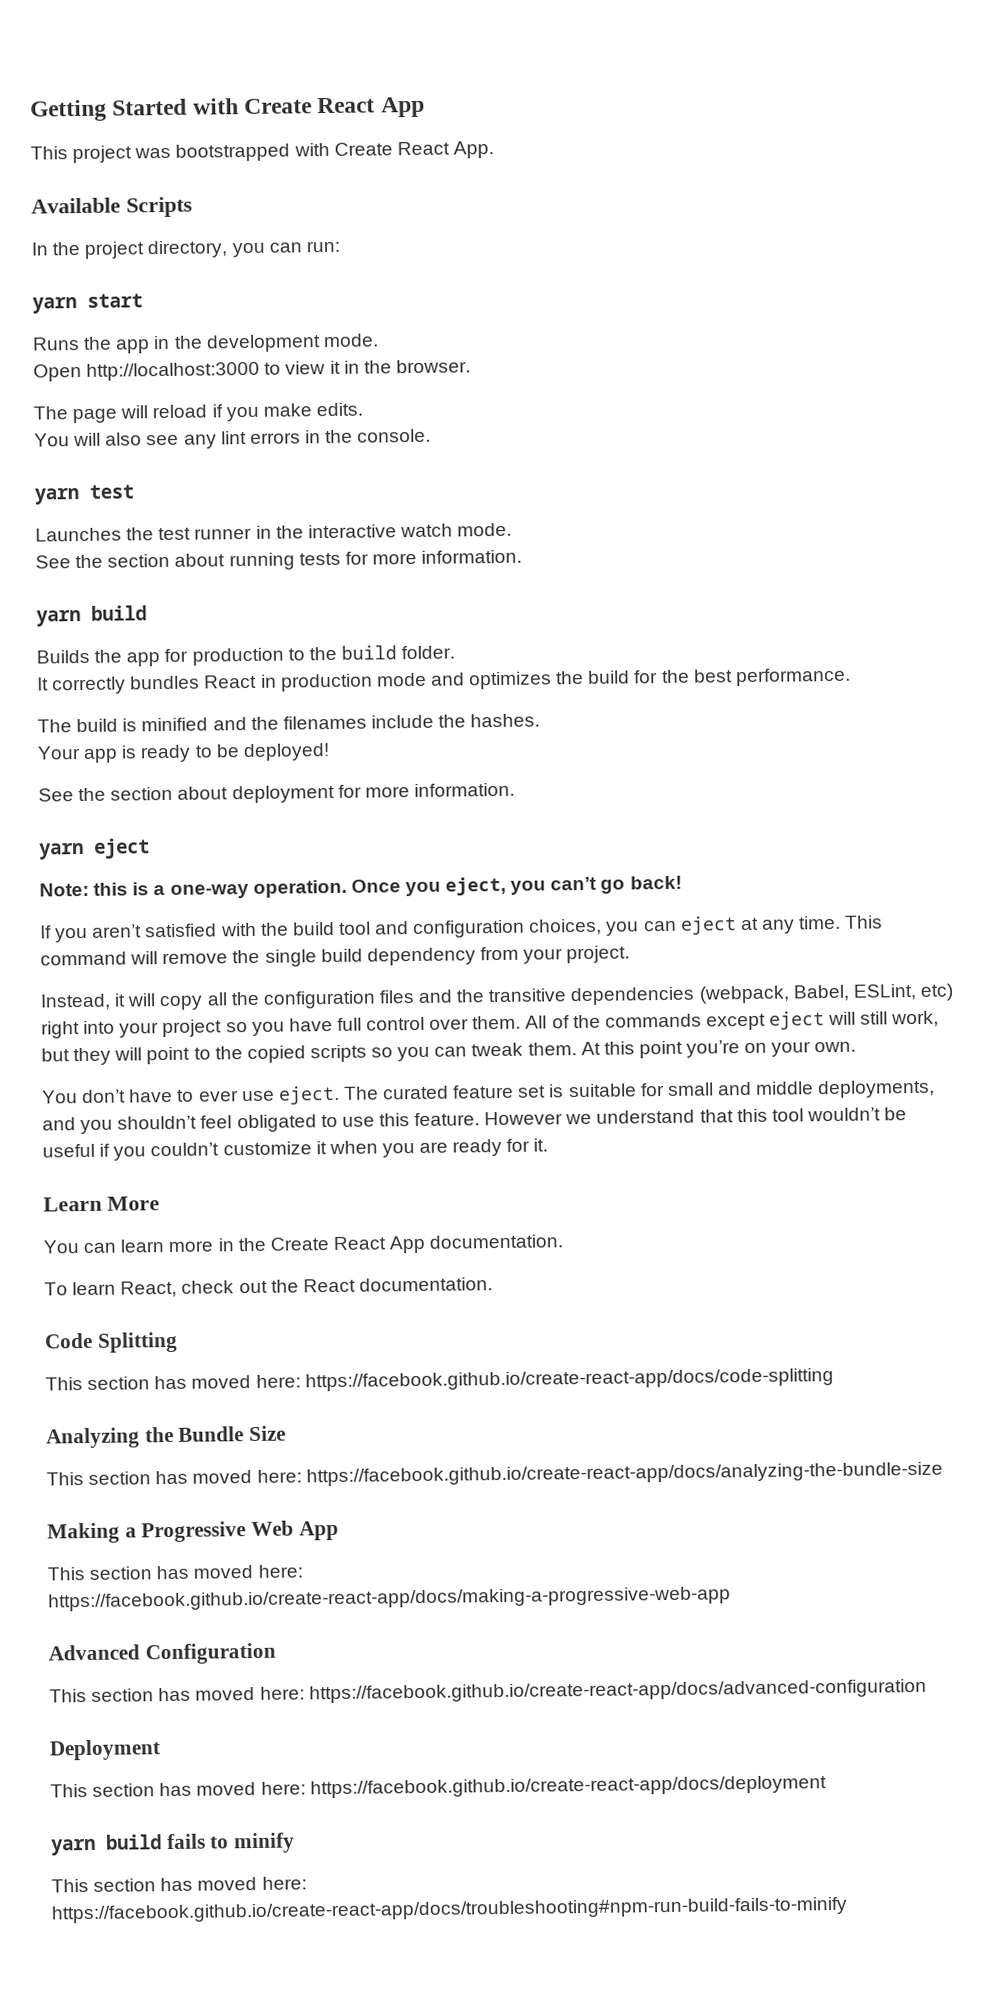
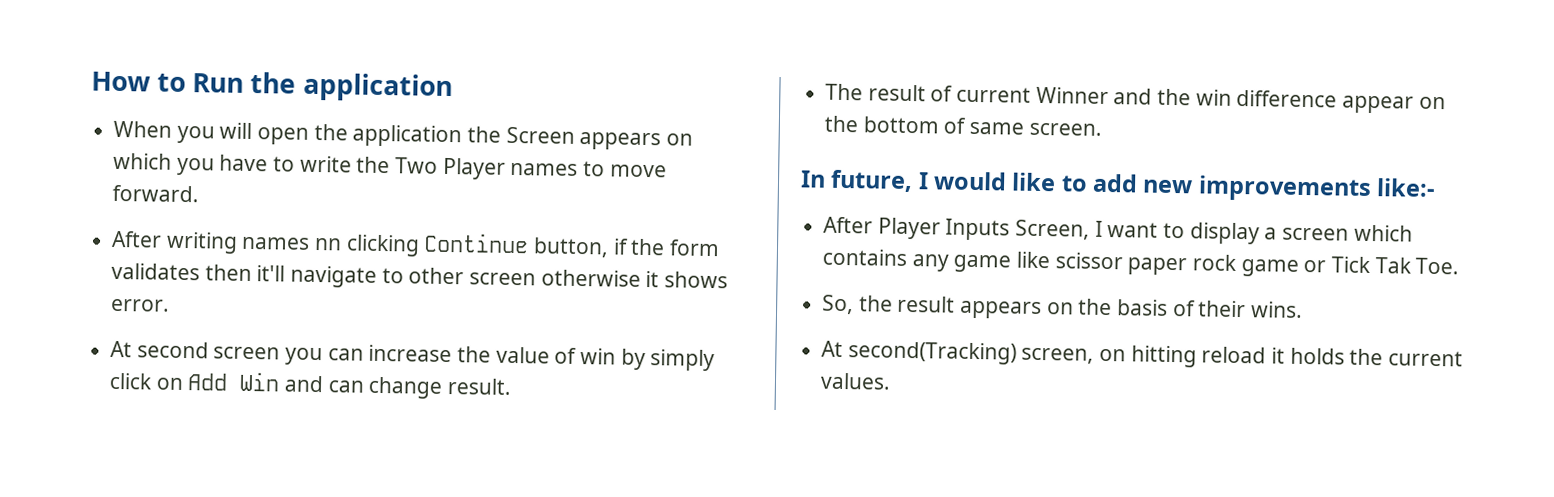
[30,96,425,122] [30,141,494,164] [31,196,193,218] [31,240,340,259] [32,293,143,314] [32,333,379,354] [33,359,471,382] [33,402,363,424] [34,428,432,449] [34,484,134,505] [35,522,513,542] [35,549,523,571] [36,605,147,627] [36,645,456,667] [37,667,851,695] [37,713,541,733] [37,743,330,763] [38,782,515,804] [39,838,150,860] [39,875,682,899] [40,915,884,943] [40,945,631,967] [40,983,954,1011] [41,1010,940,1039] [41,1040,857,1066] [42,1079,936,1105] [42,1107,908,1135] [42,1138,549,1161] [43,1196,160,1212] [43,1234,564,1254] [44,1277,493,1298] [44,1331,178,1353] [45,1367,834,1392] [46,1425,287,1449] [46,1461,943,1487] [47,1520,339,1544] [47,1564,303,1581] [48,1586,731,1612] [48,1642,276,1665] [49,1678,927,1704] [49,1739,161,1761] [50,1775,827,1799] [51,1832,296,1856] [51,1876,307,1893] [51,1896,848,1924] Getting Started with Create React App // This project was bootstrapped with Create React App. // Available Scripts // In the project directory, you can run: // yarn start // Runs the app in the development mode. // Open http://localhost:3000 to view it in the browser. // The page will reload if you make edits. // You will also see any lint errors in the console. // yarn test // Launches the test runner in the interactive watch mode. // See the section about running tests for more information. // yarn build // Builds the app for production to the build folder. // It correctly bundles React in production mode and optimizes the build for the best performance. // The build is minified and the filenames include the hashes. // Your app is ready to be deployed! // See the section about deployment for more information. // yarn eject // Note: this is a one-way operation. Once you eject, you can’t go back! // If you aren’t satisfied with the build tool and configuration choices, you can eject at any time. This command will remove the single build dependency from your project. // Instead, it will copy all the configuration files and the transitive dependencies (webpack, Babel, ESLint, etc) right into your project so you have full control over them. All of the commands except eject will still work, but they will point to the copied scripts so you can tweak them. At this point you’re on your own. // You don’t have to ever use eject. The curated feature set is suitable for small and middle deployments, and you shouldn’t feel obligated to use this feature. However we understand that this tool wouldn’t be useful if you couldn’t customize it when you are ready for it. // Learn More // You can learn more in the Create React App documentation. // To learn React, check out the React documentation. // Code Splitting // This section has moved here: https://facebook.github.io/create-react-app/docs/code-splitting // Analyzing the Bundle Size // This section has moved here: https://facebook.github.io/create-react-app/docs/analyzing-the-bundle-size // Making a Progressive Web App // This section has moved here: https://facebook.github.io/create-react-app/docs/making-a-progressive-web-app // Advanced Configuration // This section has moved here: https://facebook.github.io/create-react-app/docs/advanced-configuration // Deployment // This section has moved here: https://facebook.github.io/create-react-app/docs/deployment // yarn build fails to minify // This section has moved here: https://facebook.github.io/create-react-app/docs/troubleshooting#npm-run-build-fails-to-minify -> [91,71,453,103] [113,120,694,151] [113,152,667,180] [112,184,200,203] [111,230,721,258] [111,262,729,289] [110,298,171,312] [110,340,716,372] [109,371,512,399] [825,83,1446,114] [824,115,1102,136] [800,169,1437,203] [823,216,1413,245] [822,248,1460,277] [822,294,1304,320] [821,340,1464,368] [820,372,892,390] How to Run the application // When you will open the application the Screen appears on which you have to write the Two Player names to move forward. // After writing names nn clicking Continue button, if the form validates then it'll navigate to other screen otherwise it shows error. // At second screen you can increase the value of win by simply click on Add Win and can change result. // The result of current Winner and the win difference appear on the bottom of same screen. // In future, I would like to add new improvements like:- // After Player Inputs Screen, I want to display a screen which contains any game like scissor paper rock game or Tick Tak Toe. // So, the result appears on the basis of their wins. // At second(Tracking) screen, on hitting reload it holds the current values.

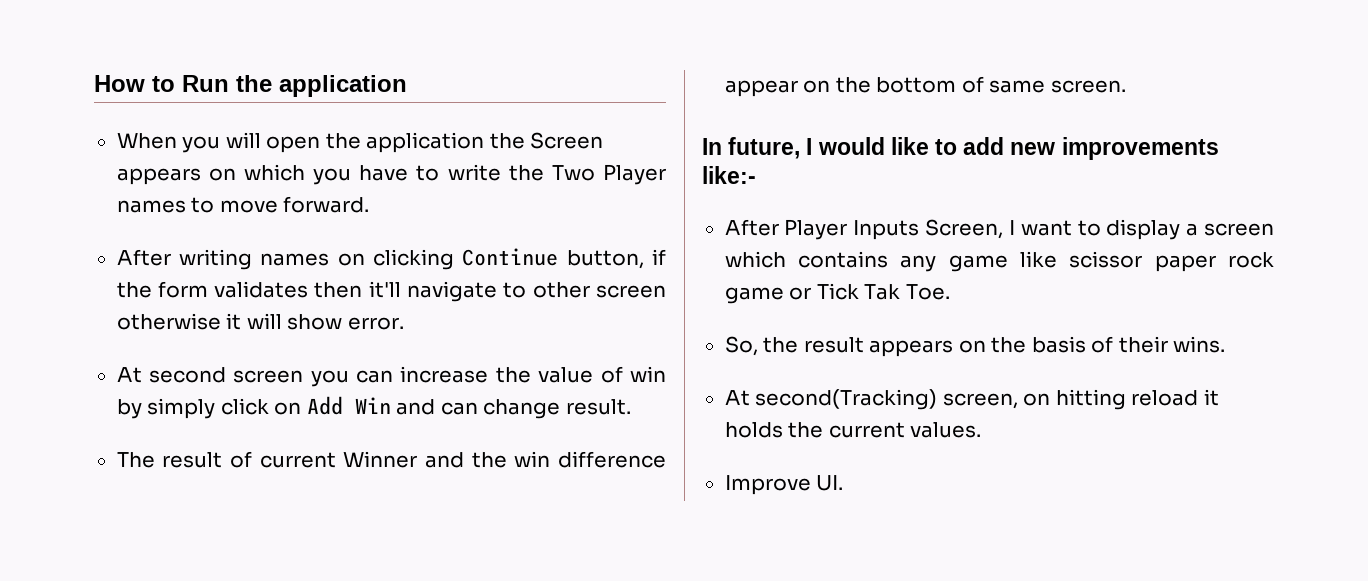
[314,237,343,251] nn -> [337,253,365,266] on
[664,271,729,289] shows -> [246,313,343,330] will show
(892, 381) none -> [724,475,844,495] // Improve UI.

